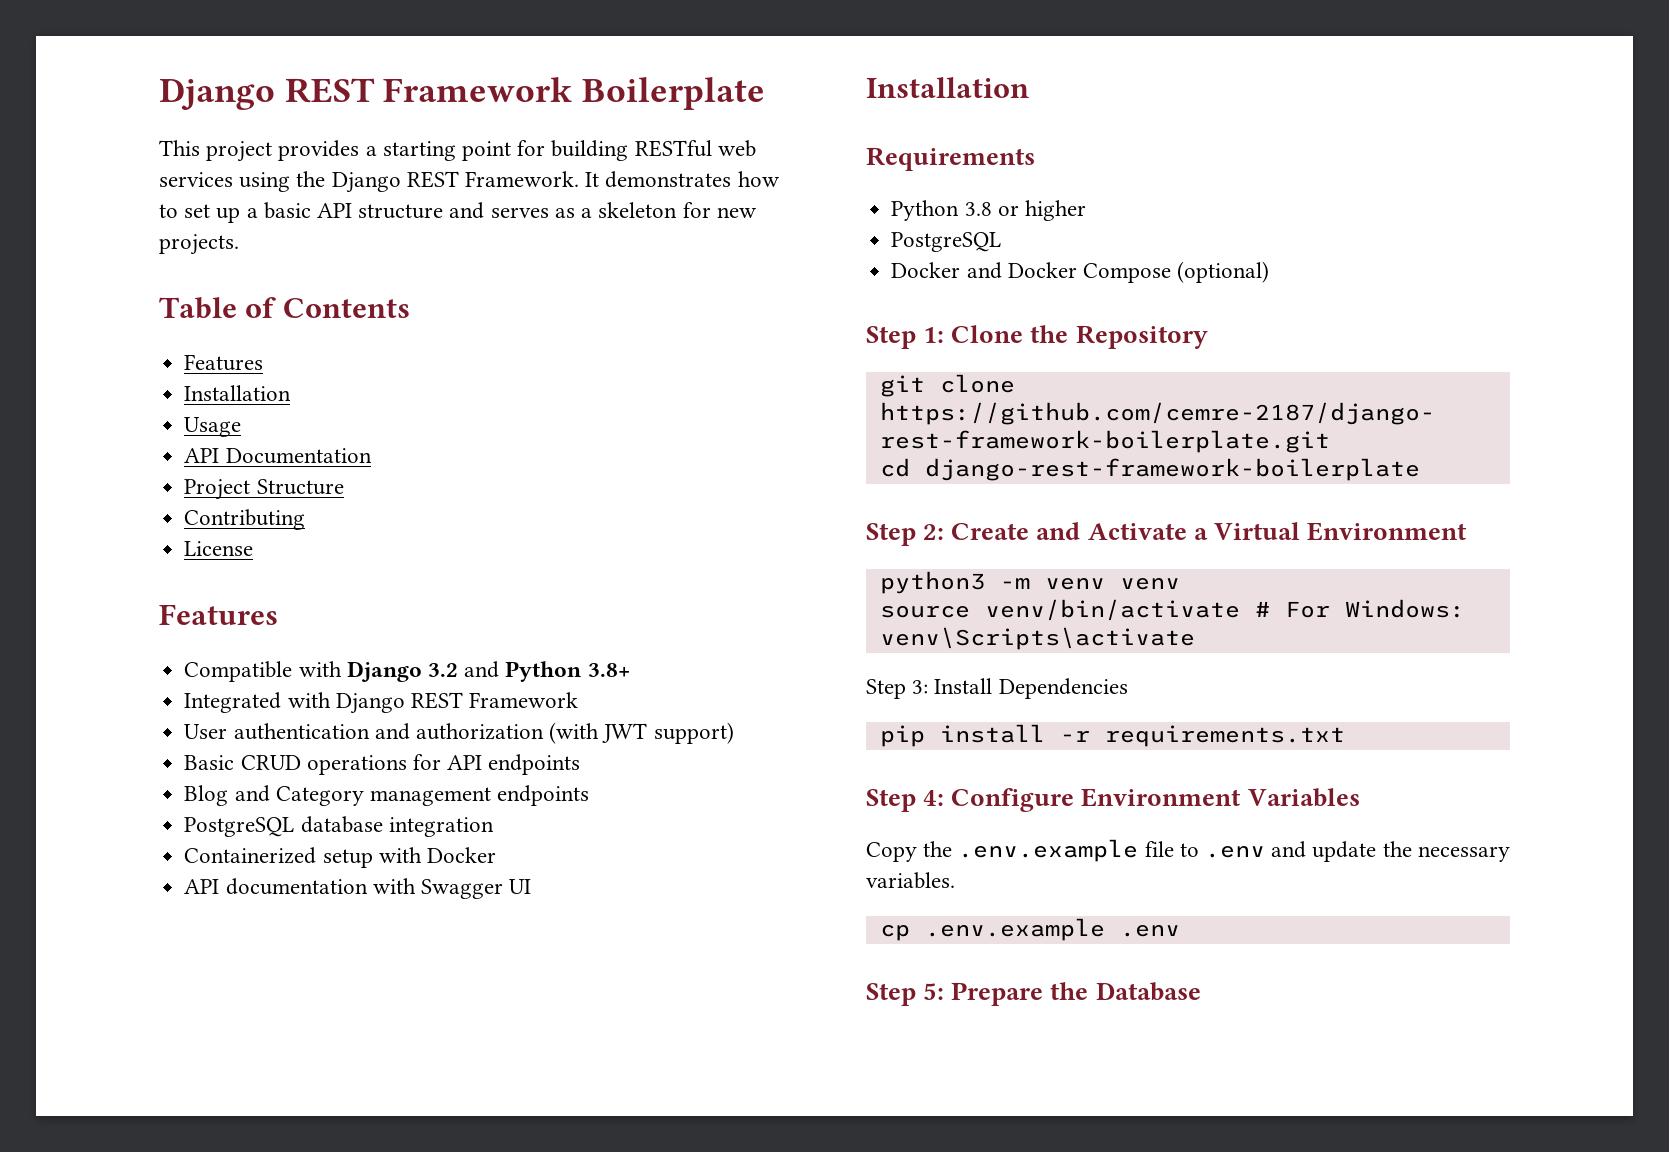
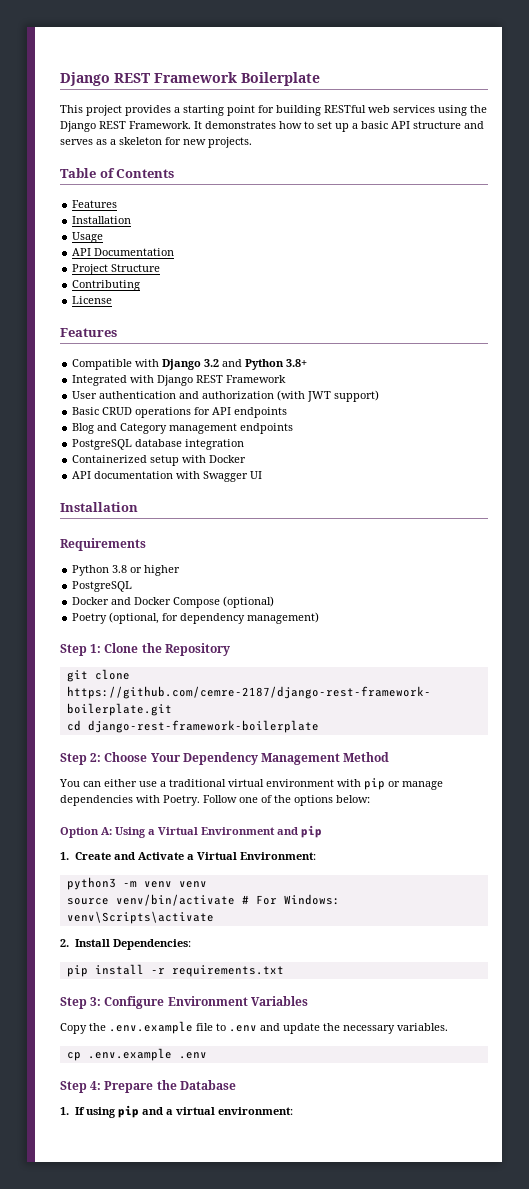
(1270, 272) none -> [72,612,320,624] // Poetry (optional, for dependency management)
(945, 532) none -> [104,752,390,765] [59,778,443,790] [60,795,370,806] [60,825,322,838] [60,852,69,860] Choose Your Dependency Management Method // You can either use a traditional virtual environment with pip or manage dependencies with Poetry. Follow one of the options below: // Option A: Using a Virtual Environment and pip // 1.
[1307,522,1468,541] Environment -> [240,852,317,860] Environment:
[866,678,1128,699] Step 3: Install Dependencies -> [60,939,192,950] 2. Install Dependencies:
[923,790,945,806] 4: -> [90,997,102,1006] 3:
[923,983,945,1000] 5: -> [90,1081,102,1090] 4:
(1201, 991) none -> [60,1105,294,1118] // 1. If using pip and a virtual environment:

